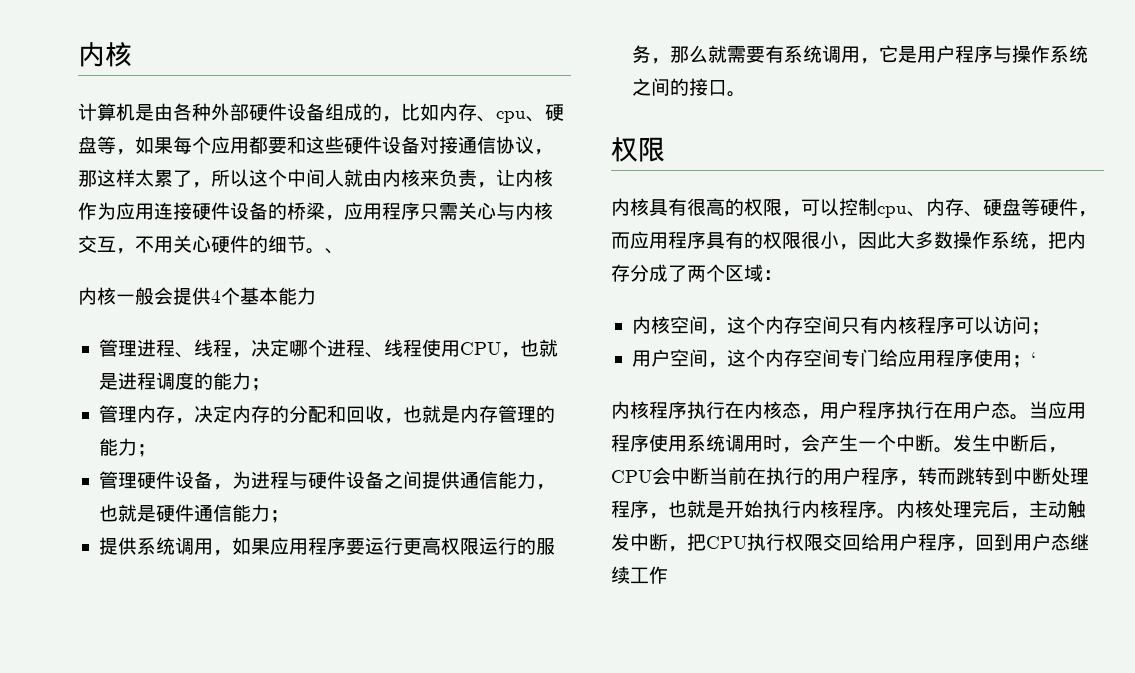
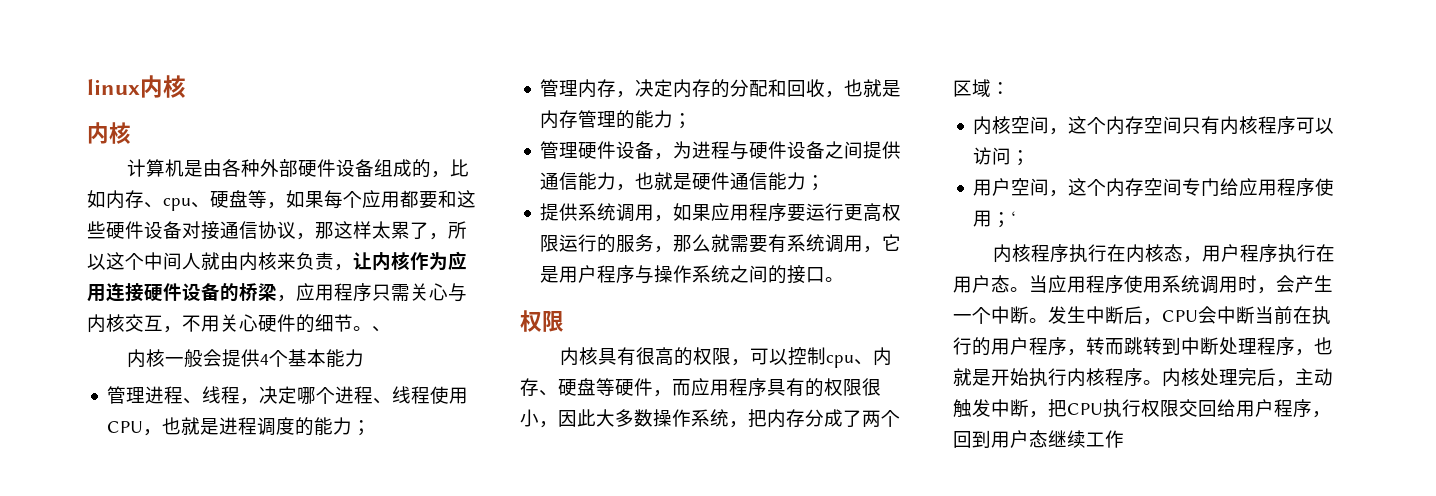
(78, 54) none -> [87,75,186,98] linux内核 //

